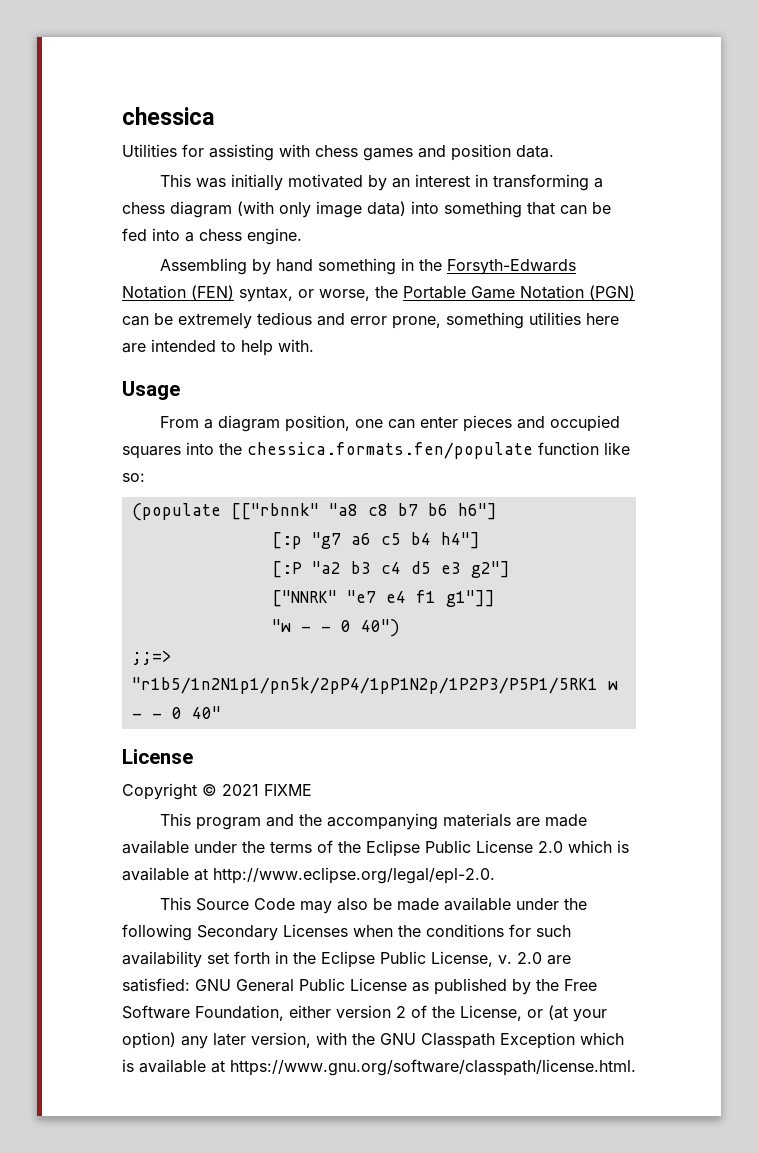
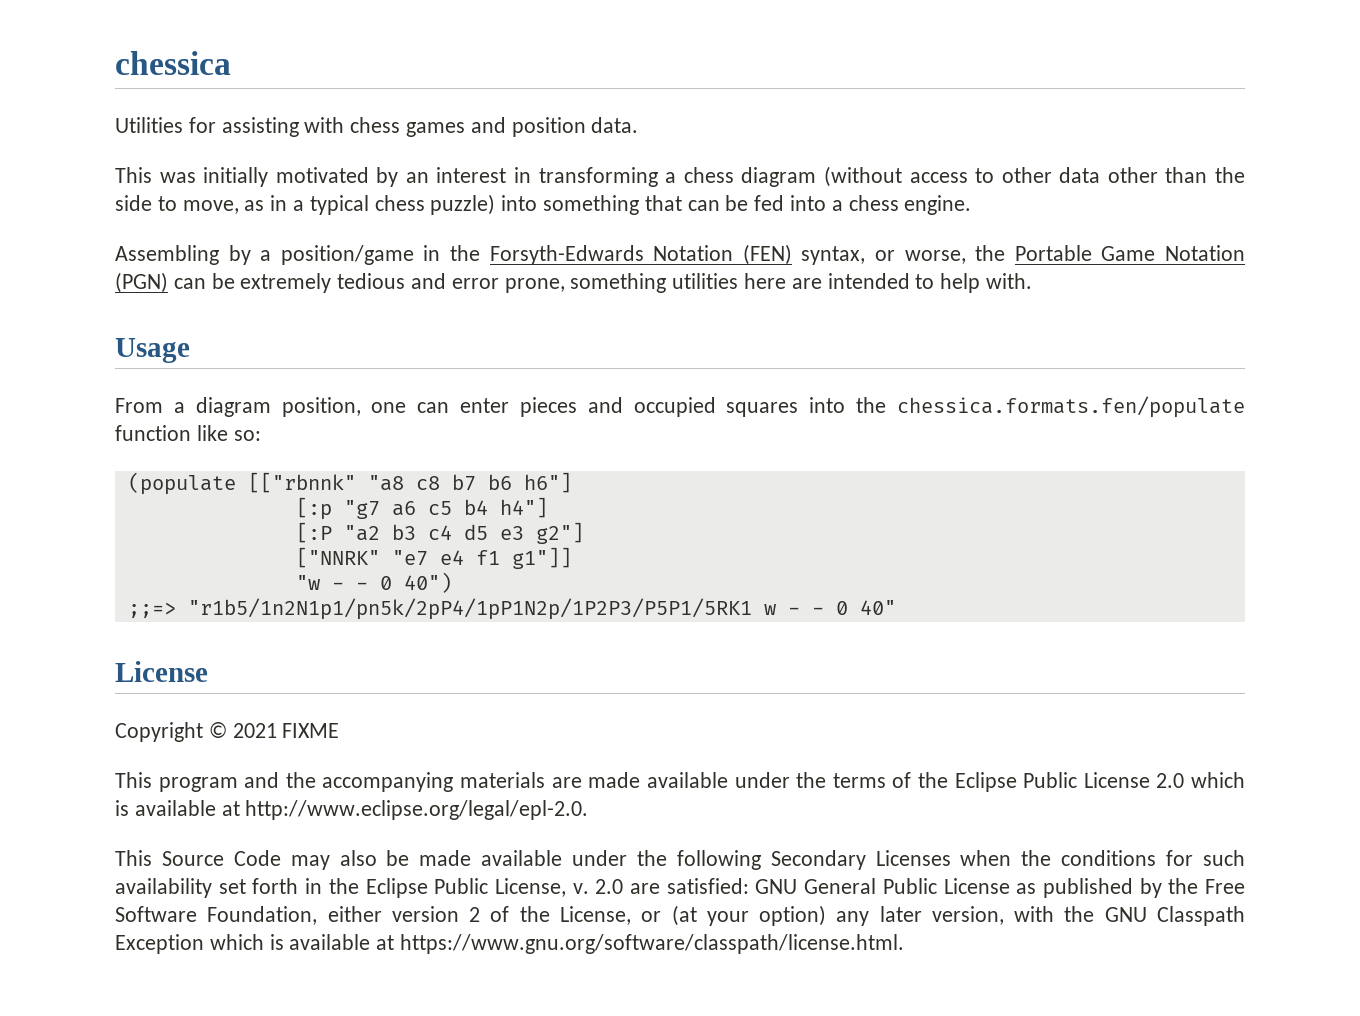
[237,201,406,218] (with only image data) -> [823,166,1245,187] [115,194,496,215] (without access to other data other than the side to move, as in a typical chess puzzle)
[276,258,397,275] hand something -> [260,245,414,265] a position/game

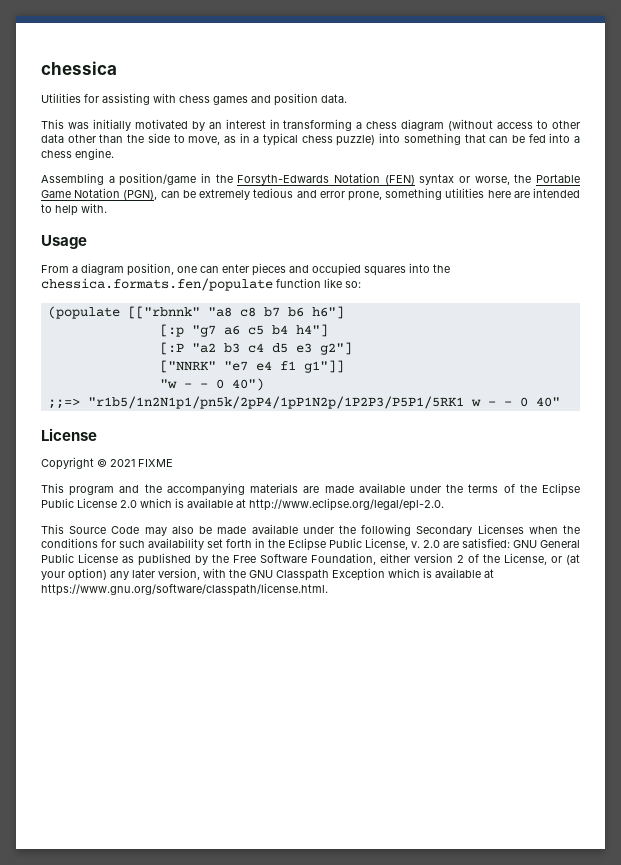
[228,245,251,265] by -> (104, 179) none
[801,246,866,265] syntax, -> [419,174,455,185] syntax
[115,272,168,293] (PGN) -> [123,190,158,200] (PGN),

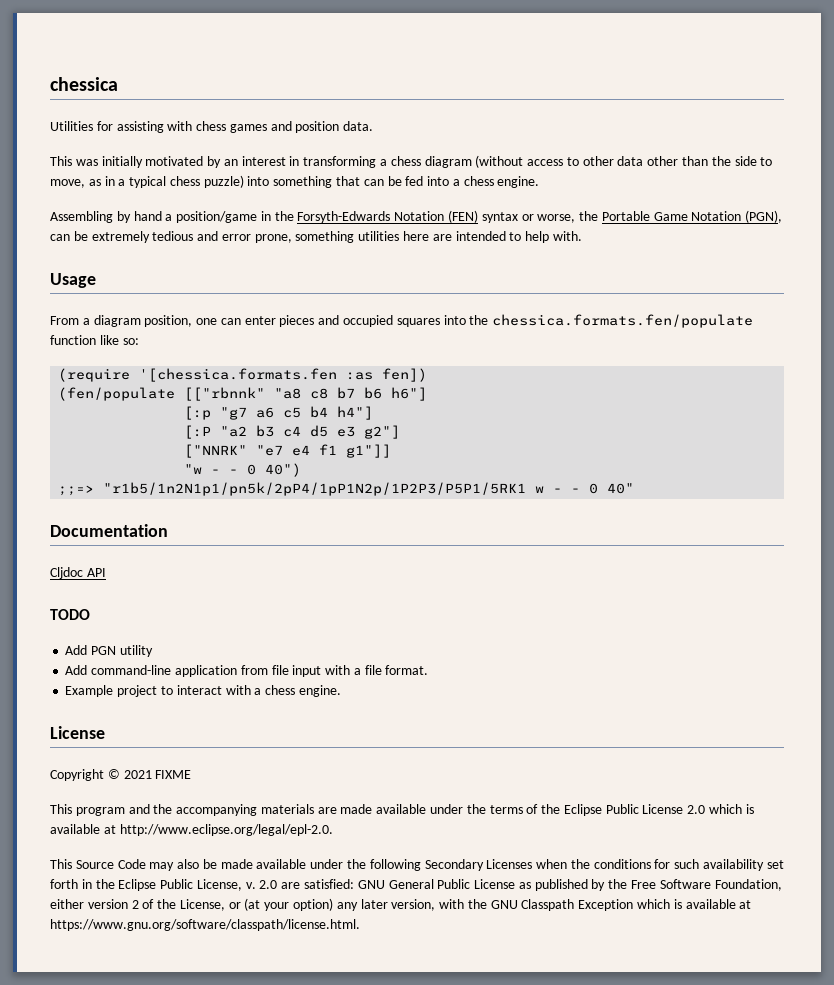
(104, 179) none -> [116,211,162,223] by hand
[47,306,120,319] (populate -> [58,368,428,382] [58,387,176,401] (require '[chessica.formats.fen :as fen]) // (fen/populate
(560, 402) none -> [50,524,168,537] [50,567,106,579] [50,609,90,620] [65,645,153,657] [65,665,429,677] [65,685,341,697] // Documentation // Cljdoc API // TODO // Add PGN utility // Add command-line application from file input with a file format. // Example project to interact with a chess engine.

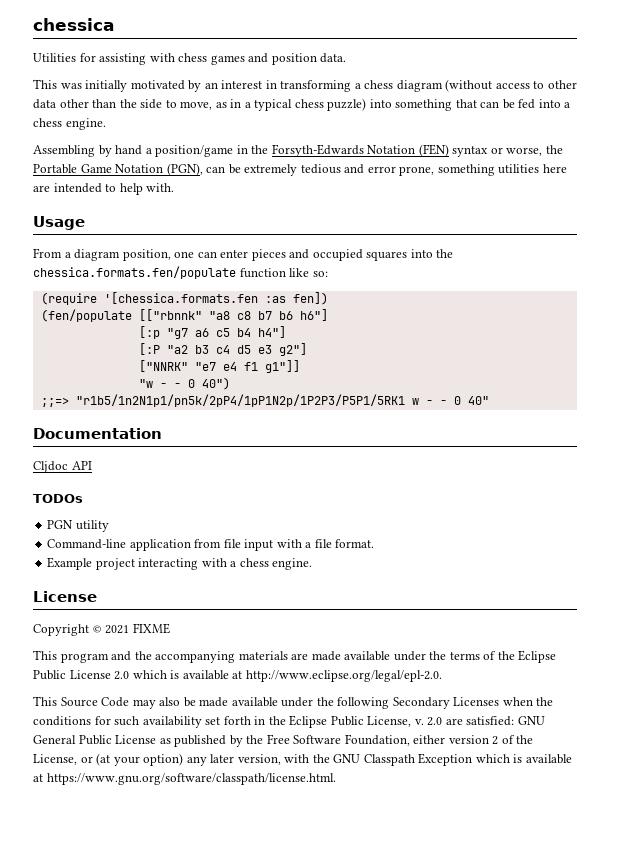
[50,609,90,620] [65,645,88,655] TODO // Add -> [33,494,83,503] TODOs //
[65,665,172,675] Add command-line -> [47,539,127,549] Command-line
[160,685,222,695] to interact -> [138,558,199,570] interacting

